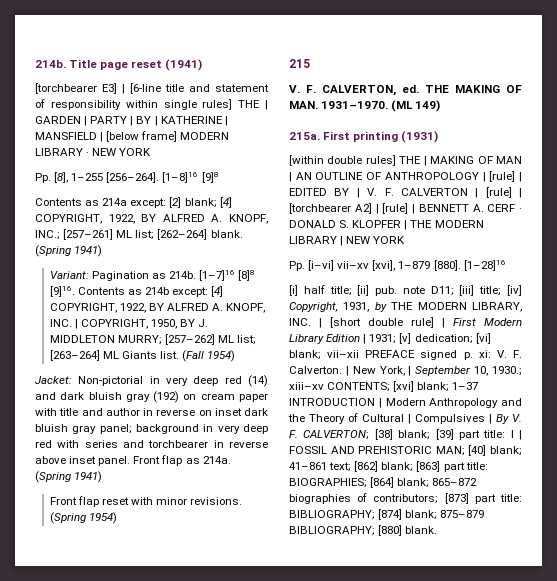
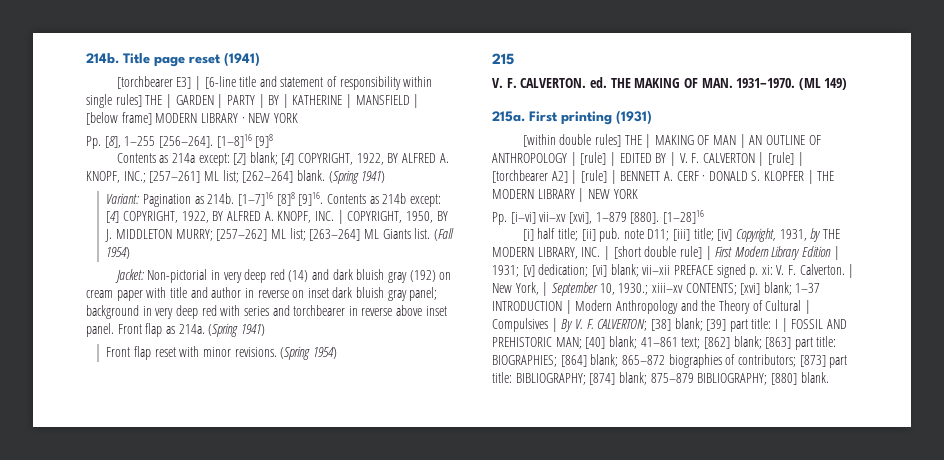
[322,85,396,96] CALVERTON, -> [520,78,587,88] CALVERTON.

